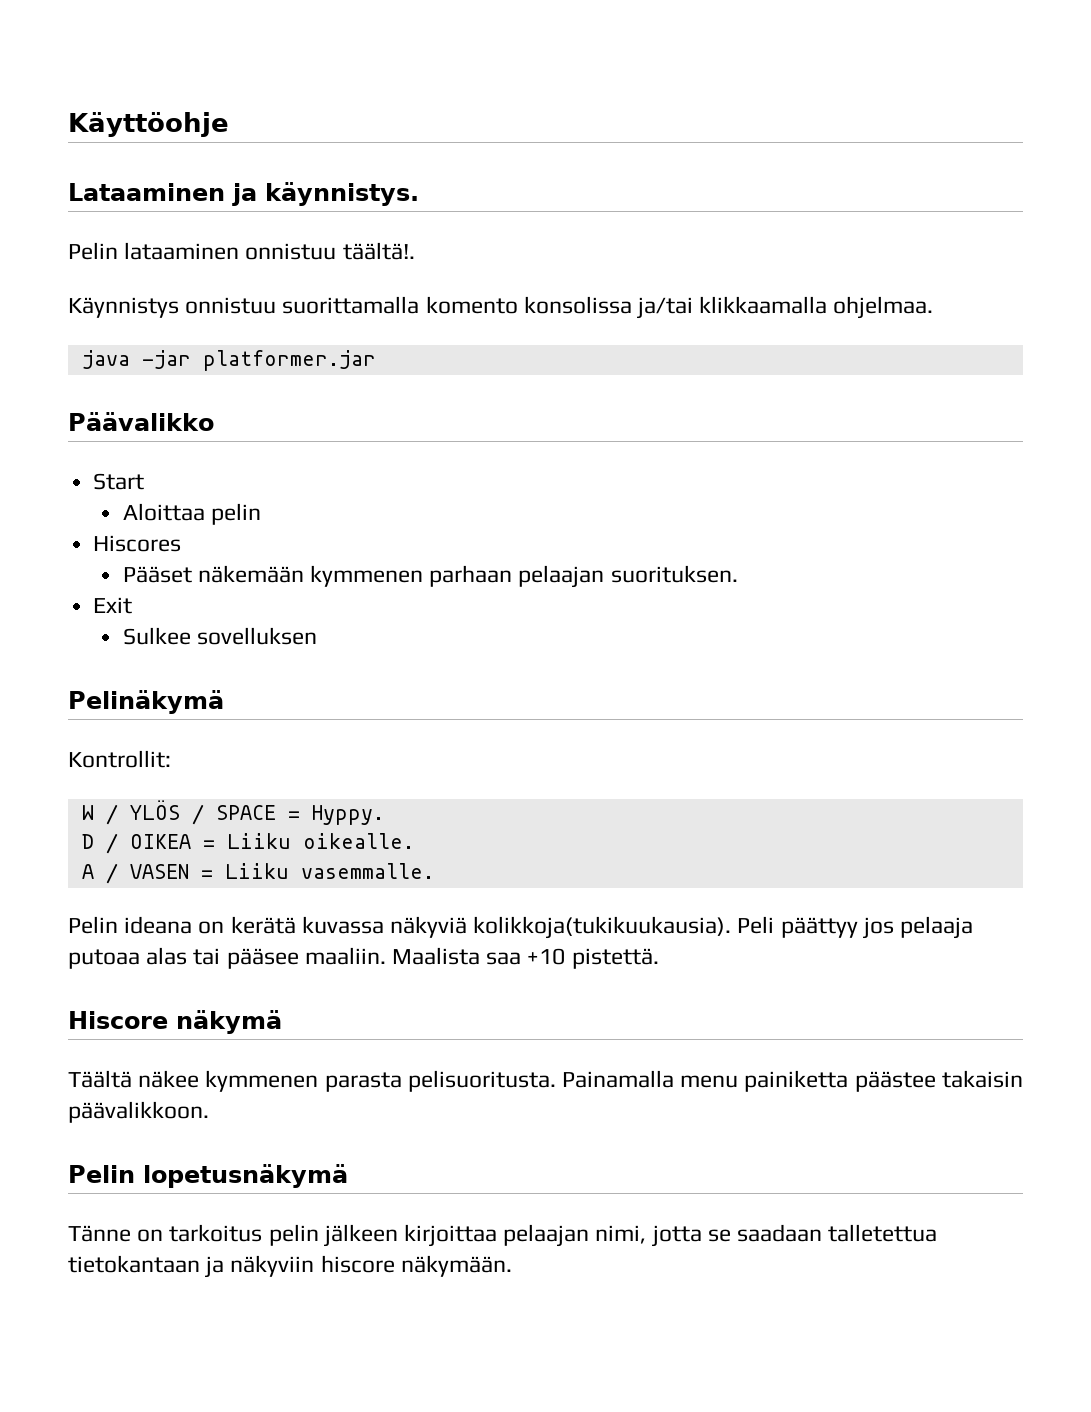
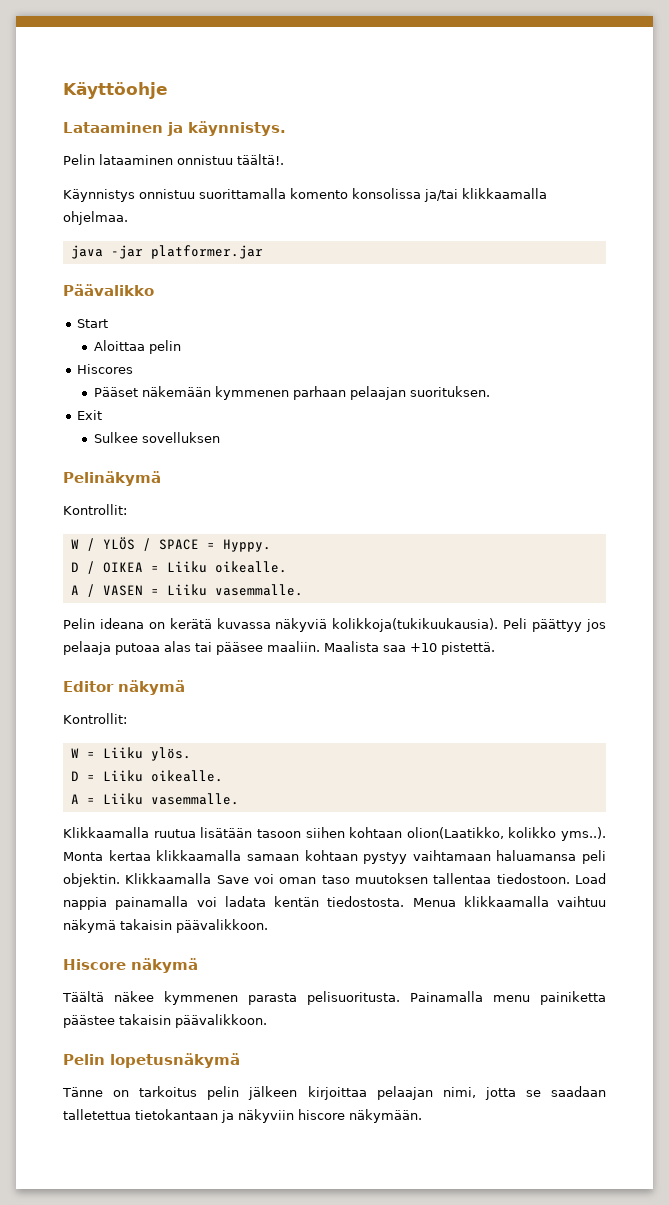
(659, 958) none -> [63,680,185,695] [63,713,127,724] [70,747,191,761] [70,770,223,782] [70,793,239,805] [63,827,606,841] [63,850,606,864] [63,873,606,887] [63,896,606,910] [63,919,268,933] // Editor näkymä // Kontrollit: // W = Liiku ylös. // D = Liiku oikealle. // A = Liiku vasemmalle. // Klikkaamalla ruutua lisätään tasoon siihen kohtaan olion(Laatikko, kolikko yms..). Monta kertaa klikkaamalla samaan kohtaan pystyy vaihtamaan haluamansa peli objektin. Klikkaamalla Save voi oman taso muutoksen tallentaa tiedostoon. Load nappia painamalla voi ladata kentän tiedostosta. Menua klikkaamalla vaihtuu näkymä takaisin päävalikkoon.

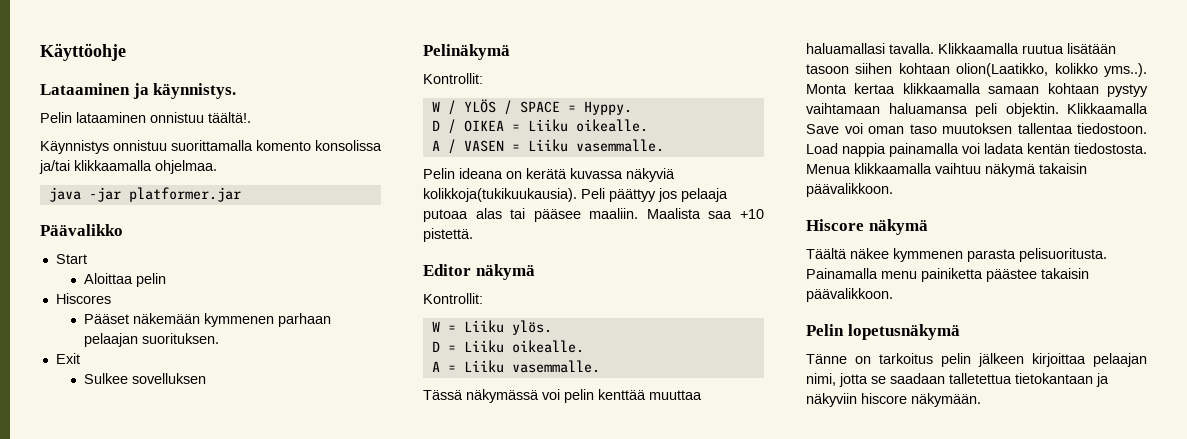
(239, 799) none -> [423,389,702,403] [806,43,934,54] Tässä näkymässä voi pelin kenttää muuttaa haluamallasi tavalla.

